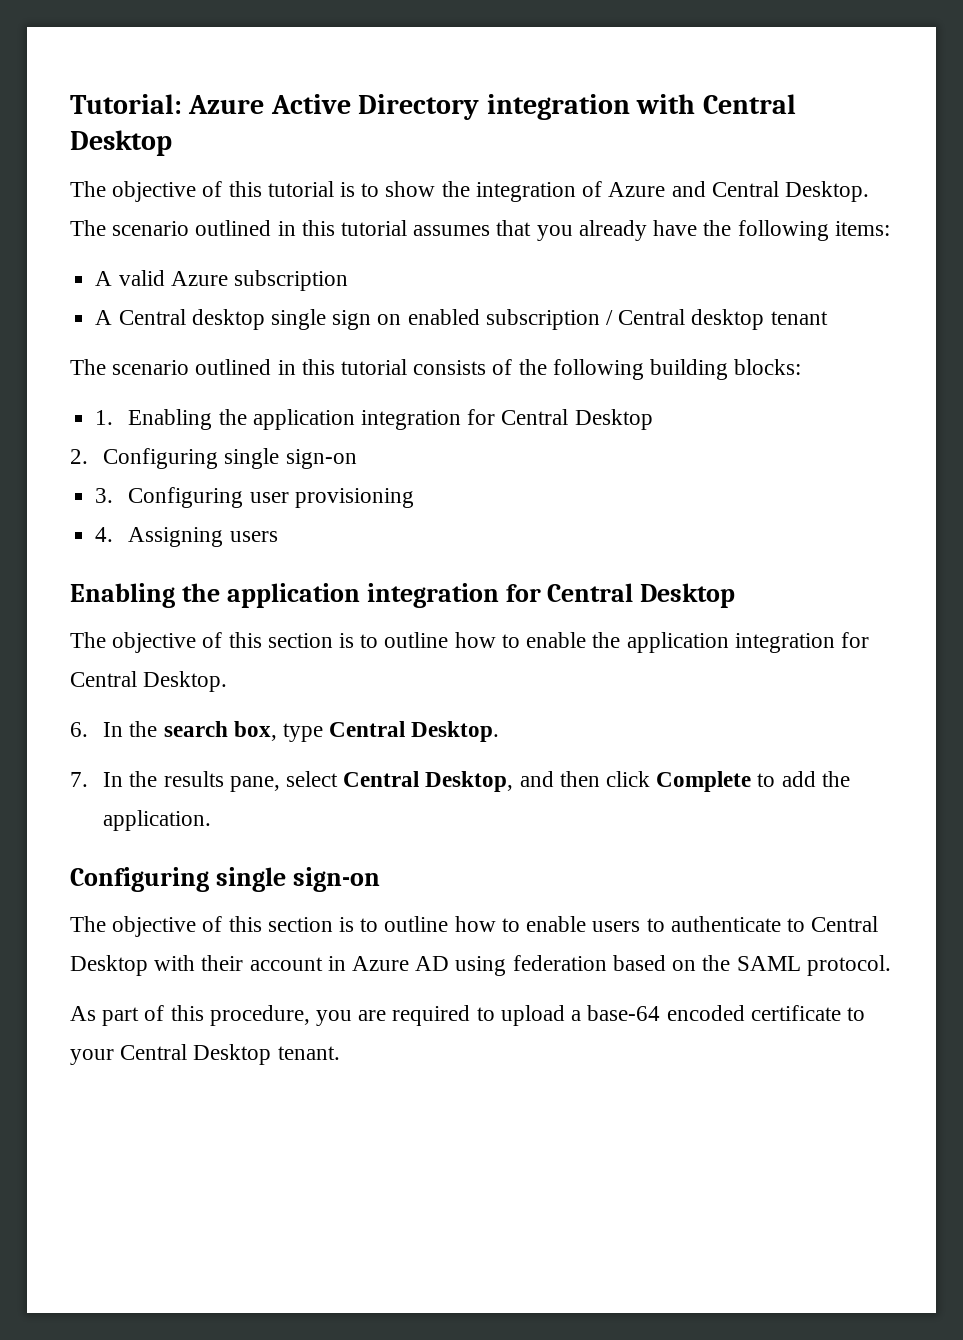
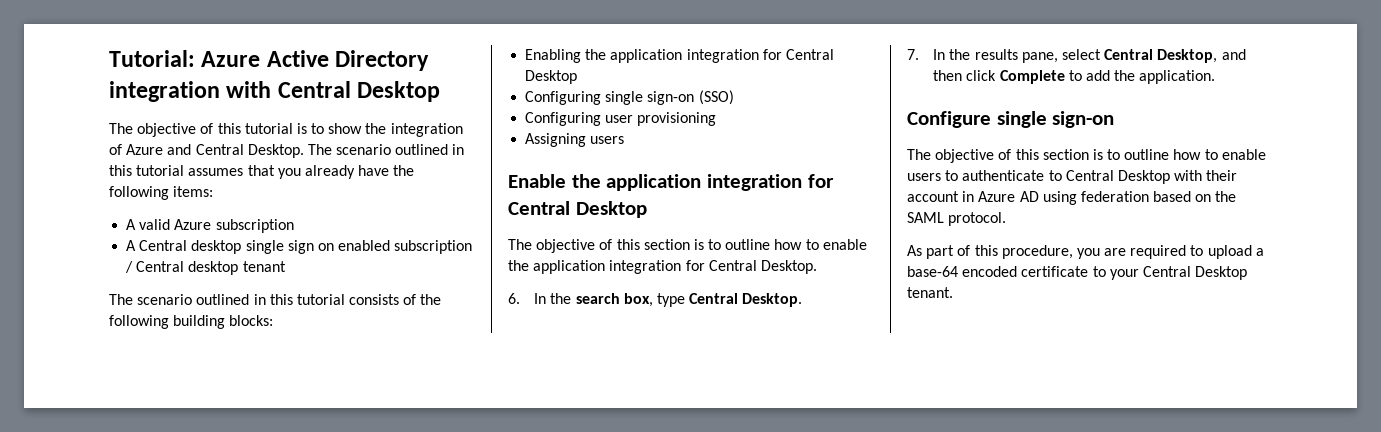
[95,409,653,430] [70,448,357,469] [95,488,114,503] 1. Enabling the application integration for Central Desktop // 2. Configuring single sign-on // 3. -> [525,49,834,63] [525,70,578,84] [525,90,734,105] Enabling the application integration for Central Desktop // Configuring single sign-on (SSO) //
[95,527,114,542] 4. -> (717, 119) none
[70,583,175,608] Enabling -> [508,174,566,188] Enable
[70,867,209,892] Configuring -> [907,111,991,128] Configure

